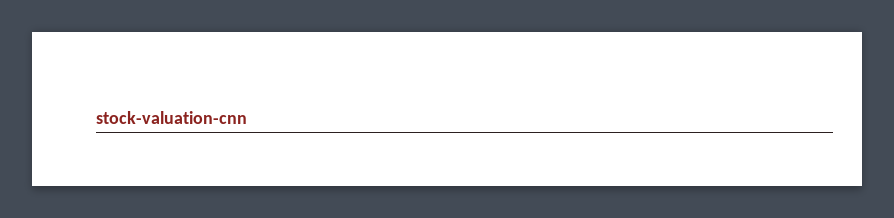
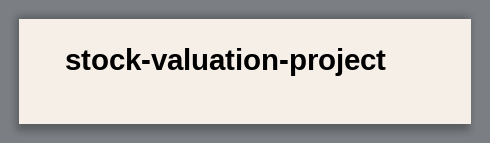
[96,111,247,124] stock-valuation-cnn -> [65,48,386,76] stock-valuation-project

